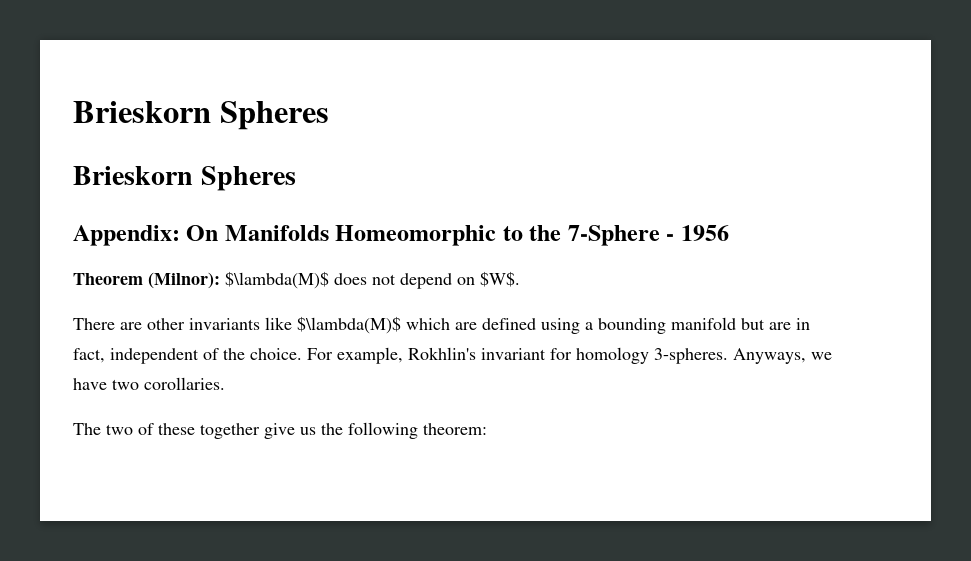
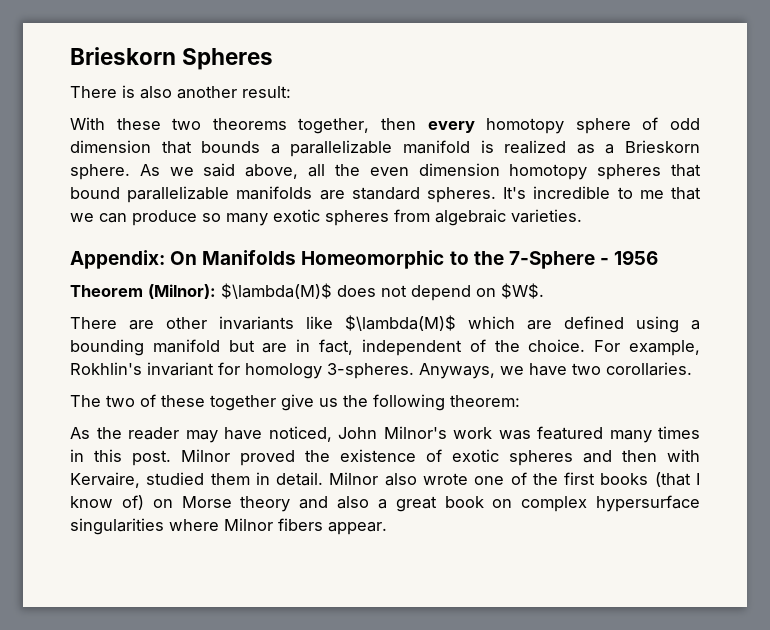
[73,101,329,130] [73,166,296,191] Brieskorn Spheres // Brieskorn Spheres -> [70,47,274,70] [70,85,291,99] [70,117,701,134] [70,140,701,157] [70,163,701,180] [70,186,701,203] [70,209,582,226] Brieskorn Spheres // There is also another result: // With these two theorems together, then every homotopy sphere of odd dimension that bounds a parallelizable manifold is realized as a Brieskorn sphere. As we said above, all the even dimension homotopy spheres that bound parallelizable manifolds are standard spheres. It's incredible to me that we can produce so many exotic spheres from algebraic varieties.
(487, 429) none -> [70,426,700,443] [70,449,700,466] [70,472,701,488] [70,495,700,512] [70,518,387,535] // As the reader may have noticed, John Milnor's work was featured many times in this post. Milnor proved the existence of exotic spheres and then with Kervaire, studied them in detail. Milnor also wrote one of the first books (that I know of) on Morse theory and also a great book on complex hypersurface singularities where Milnor fibers appear.

